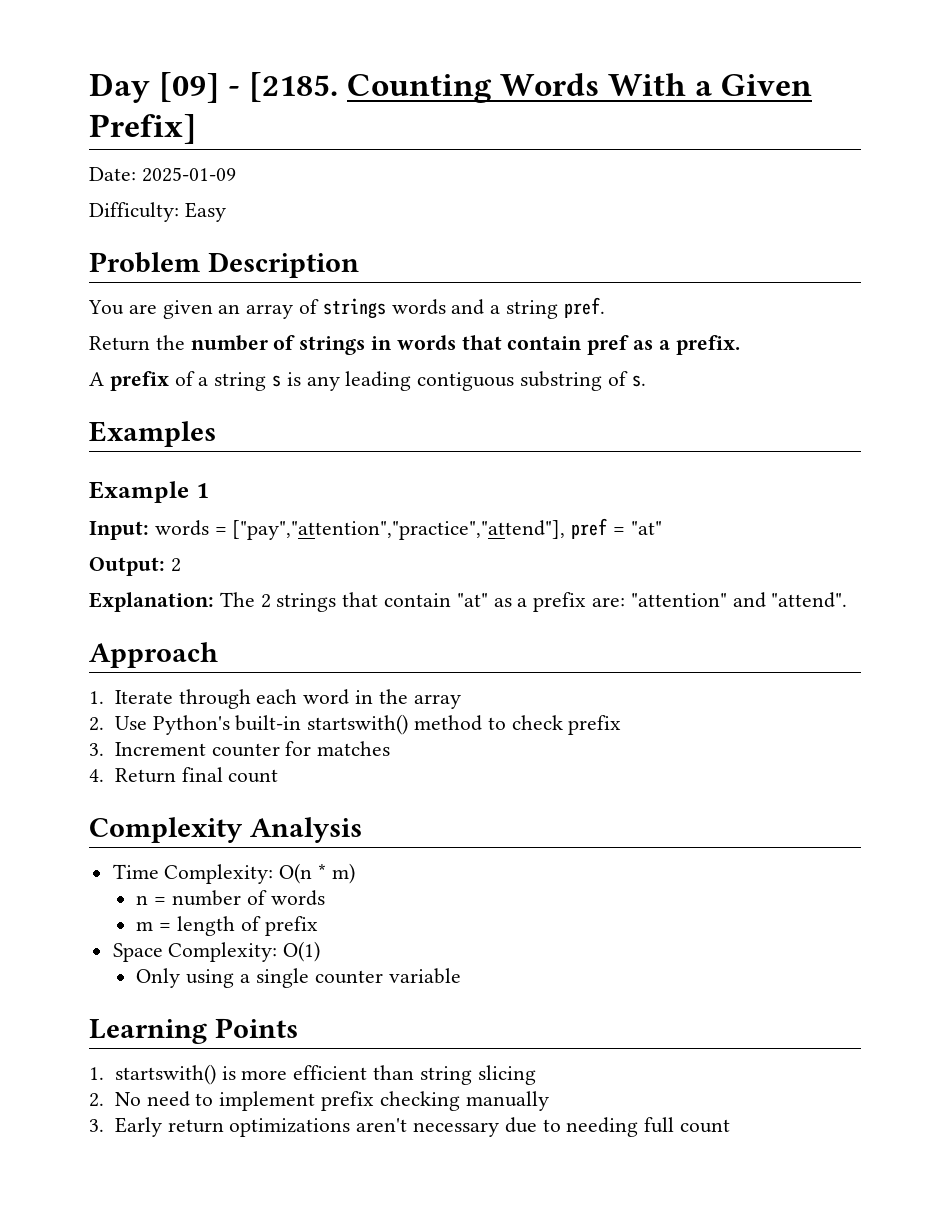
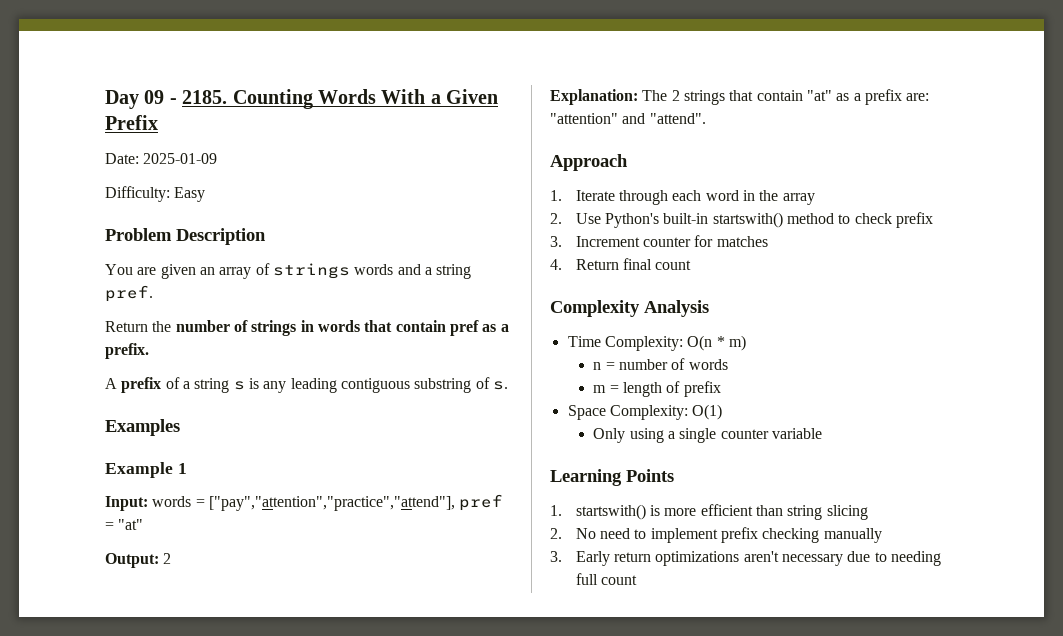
[159,72,339,103] [09] - [2185. -> [144,90,228,104] 09 - 2185.
[89,114,196,144] Prefix] -> [105,115,158,130] Prefix

